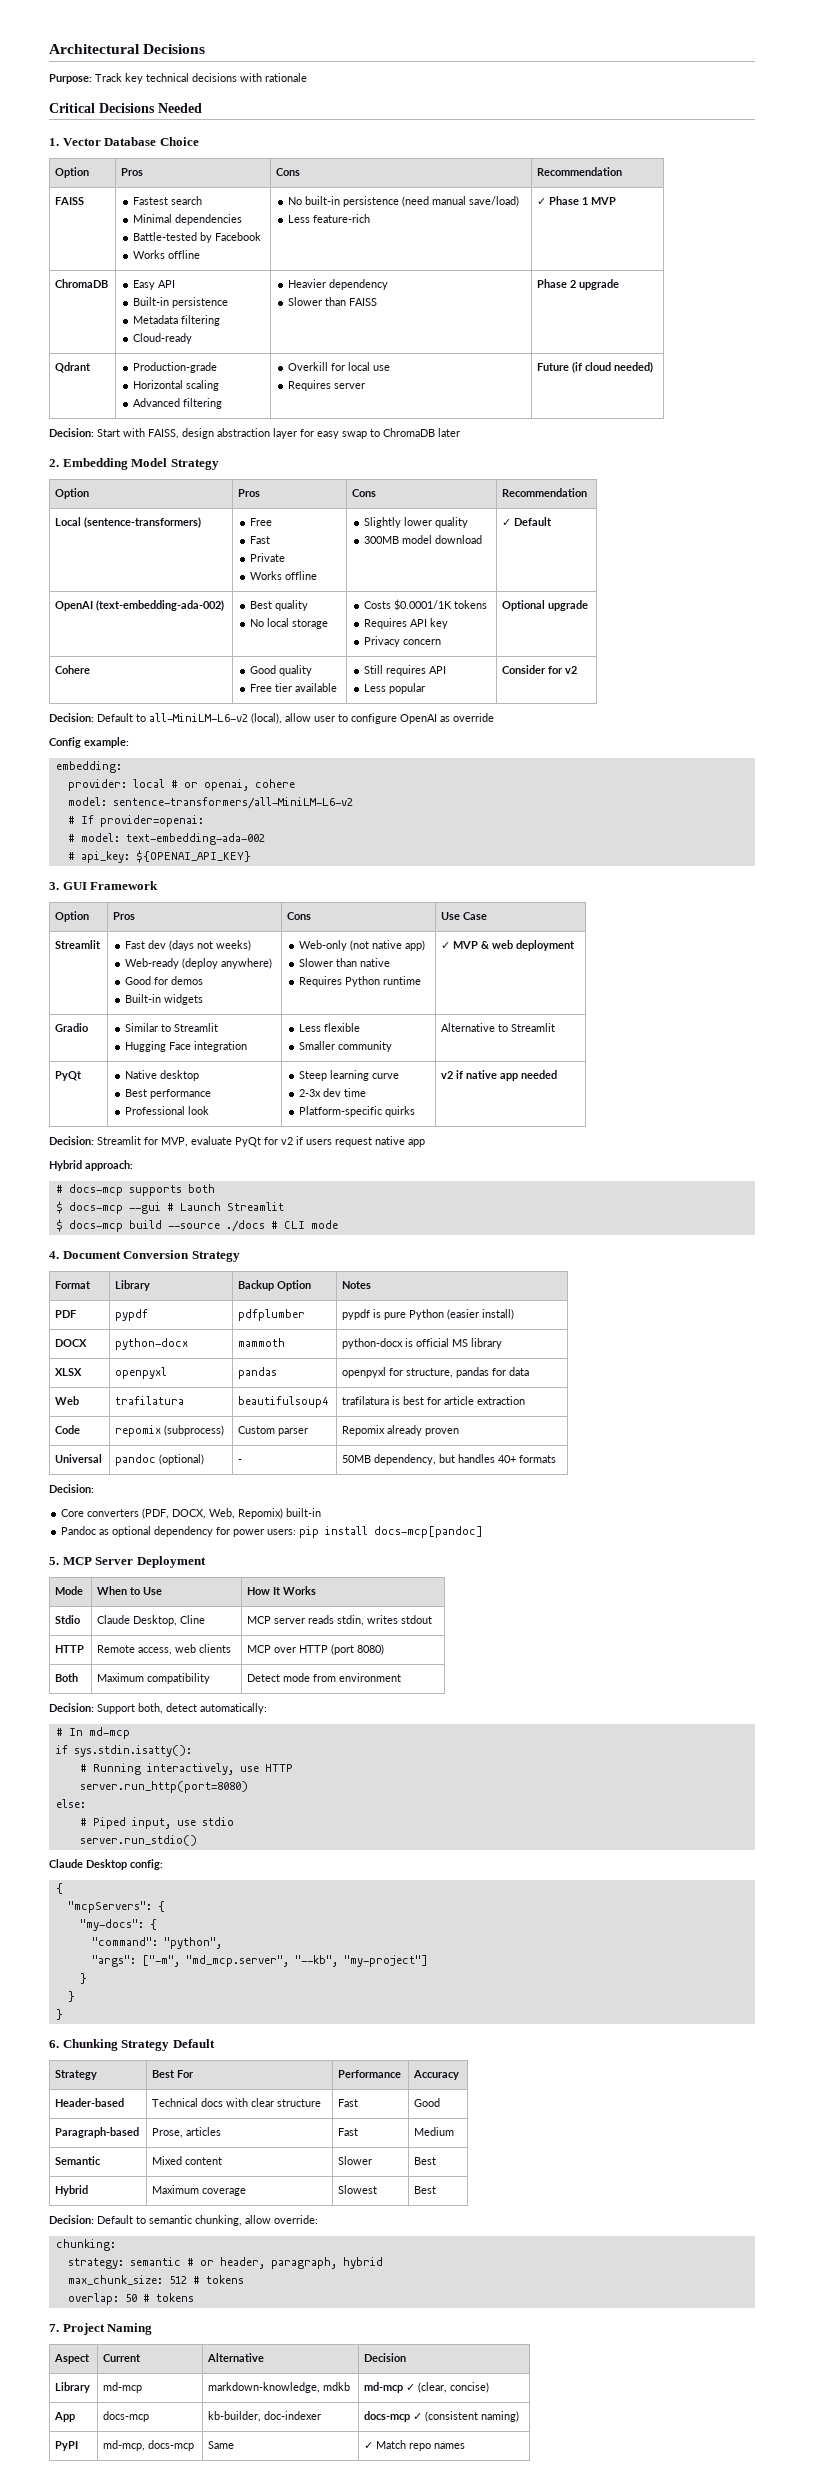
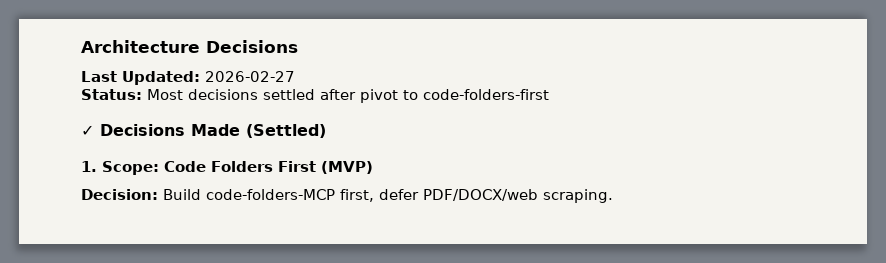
[49,44,140,54] Architectural -> [81,40,200,53] Architecture
[49,73,307,84] [49,103,202,113] [49,137,199,146] [55,167,90,178] [121,168,144,176] [276,168,301,176] [537,167,623,176] [55,197,85,205] [133,196,203,205] [133,214,243,225] [133,232,262,243] [133,250,201,259] [288,196,520,207] [288,214,371,223] [537,196,617,205] [55,279,109,288] [133,280,176,290] [133,297,229,308] [133,315,221,326] [133,333,193,344] [288,279,389,290] [288,297,378,306] [537,279,620,290] [55,362,92,373] [133,362,218,373] [133,380,220,391] [133,398,223,409] [288,362,391,371] [288,380,366,391] [537,362,654,373] [49,428,460,439] [49,458,219,470] [55,488,90,499] [238,489,261,497] [352,489,377,497] [502,488,588,497] [55,517,202,528] [250,518,273,526] [250,536,271,544] [250,553,286,562] [250,571,318,580] [364,517,469,528] [364,535,483,544] [502,517,553,526] [55,600,225,611] [250,600,309,611] [250,618,329,629] [364,599,488,611] [364,618,449,629] [364,636,442,647] [502,600,589,611] [55,665,91,674] [250,665,313,676] [250,683,338,692] [364,665,447,676] [364,683,426,694] [502,665,578,674] [49,713,494,724] [49,737,129,748] [55,761,122,773] [67,779,295,791] [67,797,353,809] [67,815,204,827] [67,833,265,845] [67,850,251,863] [49,881,159,890] [55,911,90,922] [113,912,136,920] [287,912,312,920] [441,912,488,920] [55,940,102,949] [125,940,252,951] [125,958,273,969] [125,976,204,985] [125,994,204,1005] [299,940,426,951] [299,958,391,967] [299,976,422,987] [441,940,576,951] [55,1023,89,1032] [125,1023,219,1032] [125,1041,248,1052] [299,1023,361,1032] [299,1041,393,1052] [441,1023,556,1032] [55,1071,83,1081] [125,1070,200,1081] [125,1089,212,1099] [125,1106,210,1115] [299,1070,400,1081] [299,1088,367,1097] [299,1106,416,1117] [441,1070,558,1081] [49,1136,425,1147] [49,1160,133,1171] [55,1184,215,1196] [55,1201,284,1214] [55,1219,338,1232] [49,1250,240,1262] [55,1281,92,1289] [115,1280,151,1291] [238,1280,312,1291] [342,1281,372,1289] [55,1310,77,1318] [115,1309,149,1321] [238,1309,306,1321] [342,1309,515,1320] [55,1339,88,1347] [115,1338,189,1350] [238,1338,286,1347] [342,1338,503,1349] [55,1368,83,1376] [115,1367,168,1379] [238,1367,278,1379] [342,1367,530,1378] [55,1396,80,1405] [115,1396,185,1405] [238,1396,329,1408] [342,1396,526,1405] [55,1425,81,1434] [115,1425,225,1437] [238,1426,309,1436] [342,1425,460,1436] [55,1454,103,1463] [115,1454,205,1466] [238,1459,243,1463] [342,1454,557,1465] [49,1484,94,1493] [61,1508,322,1519] [61,1526,484,1538] [49,1556,206,1568] [55,1586,84,1595] [97,1586,163,1595] [247,1586,317,1595] [55,1615,81,1624] [97,1615,206,1626] [247,1615,433,1626] [55,1645,85,1653] [97,1644,232,1655] [247,1644,385,1655] [55,1673,79,1682] [97,1673,211,1684] [247,1673,402,1682] [49,1703,267,1714] [55,1727,130,1739] [55,1745,192,1757] [79,1763,293,1775] [79,1781,248,1793] [55,1799,86,1808] [79,1817,234,1829] [79,1835,197,1846] [49,1859,163,1870] [55,1883,63,1894] [67,1901,165,1913] [79,1919,157,1931] [91,1937,222,1949] [91,1955,428,1967] [79,1973,87,1984] [67,1991,75,2002] [55,2009,63,2020] [49,2039,215,2051] [55,2070,98,2080] [152,2070,195,2078] [338,2070,402,2078] [413,2070,460,2080] [55,2098,125,2107] [152,2098,322,2107] [338,2099,359,2107] [414,2098,441,2107] [55,2127,140,2138] [152,2127,222,2138] [338,2128,359,2136] [414,2127,455,2136] [55,2156,102,2165] [152,2156,223,2165] [338,2156,373,2165] [414,2157,437,2165] [55,2185,89,2196] [152,2185,247,2196] [338,2185,378,2194] [414,2186,437,2194] [49,2215,318,2226] [55,2239,116,2251] [67,2257,383,2269] [67,2275,244,2285] [67,2293,194,2305] [49,2323,153,2335] [54,2354,91,2364] [103,2354,142,2362] [207,2353,265,2362] [364,2353,407,2362] [55,2382,91,2393] [103,2382,143,2393] [208,2382,351,2393] [364,2382,490,2393] [54,2412,76,2422] [103,2411,150,2422] [208,2411,322,2422] [364,2411,520,2422] [55,2441,79,2451] [103,2440,195,2451] [208,2441,235,2449] [364,2440,466,2451] Purpose: Track key technical decisions with rationale // Critical Decisions Needed // 1. Vector Database Choice // Option | Pros | Cons | Recommendation // FAISS | Fastest search // Minimal dependencies // Battle-tested by Facebook // Works offline | No built-in persistence (need manual save/load) // Less feature-rich | ✓ Phase 1 MVP // ChromaDB | Easy API // Built-in persistence // Metadata filtering // Cloud-ready | Heavier dependency // Slower than FAISS | Phase 2 upgrade // Qdrant | Production-grade // Horizontal scaling // Advanced filtering | Overkill for local use // Requires server | Future (if cloud needed) // Decision: Start with FAISS, design abstraction layer for easy swap to ChromaDB later // 2. Embedding Model Strategy // Option | Pros | Cons | Recommendation // Local (sentence-transformers) | Free // Fast // Private // Works offline | Slightly lower quality // 300MB model download | ✓ Default // OpenAI (text-embedding-ada-002) | Best quality // No local storage | Costs $0.0001/1K tokens // Requires API key // Privacy concern | Optional upgrade // Cohere | Good quality // Free tier available | Still requires API // Less popular | Consider for v2 // Decision: Default to all-MiniLM-L6-v2 (local), allow user to configure OpenAI as override // Config example: // embedding: // provider: local # or openai, cohere // model: sentence-transformers/all-MiniLM-L6-v2 // # If provider=openai: // # model: text-embedding-ada-002 // # api_key: ${OPENAI_API_KEY} // 3. GUI Framework // Option | Pros | Cons | Use Case // Streamlit | Fast dev (days not weeks) // Web-ready (deploy anywhere) // Good for demos // Built-in widgets | Web-only (not native app) // Slower than native // Requires Python runtime | ✓ MVP & web deployment // Gradio | Similar to Streamlit // Hugging Face integration | Less flexible // Smaller community | Alternative to Streamlit // PyQt | Native desktop // Best performance // Professional look | Steep learning curve // 2-3x dev time // Platform-specific quirks | v2 if native app needed // Decision: Streamlit for MVP, evaluate PyQt for v2 if users request native app // Hybrid approach: // # docs-mcp supports both // $ docs-mcp --gui # Launch Streamlit // $ docs-mcp build --source ./docs # CLI mode // 4. Document Conversion Strategy // Format | Library | Backup Option | Notes // PDF | pypdf | pdfplumber | pypdf is pure Python (easier install) // DOCX | python-docx | mammoth | python-docx is official MS library // XLSX | openpyxl | pandas | openpyxl for structure, pandas for data // Web | trafilatura | beautifulsoup4 | trafilatura is best for article extraction // Code | repomix (subprocess) | Custom parser | Repomix already proven // Universal | pandoc (optional) | - | 50MB dependency, but handles 40+ formats // Decision: // Core converters (PDF, DOCX, Web, Repomix) built-in // Pandoc as optional dependency for power users: pip install docs-mcp[pandoc] // 5. MCP Server Deployment // Mode | When to Use | How It Works // Stdio | Claude Desktop, Cline | MCP server reads stdin, writes stdout // HTTP | Remote access, web clients | MCP over HTTP (port 8080) // Both | Maximum compatibility | Detect mode from environment // Decision: Support both, detect automatically: // # In md-mcp // if sys.stdin.isatty(): // # Running interactively, use HTTP // server.run_http(port=8080) // else: // # Piped input, use stdio // server.run_stdio() // Claude Desktop config: // { // "mcpServers": { // "my-docs": { // "command": "python", // "args": ["-m", "md_mcp.server", "--kb", "my-project"] // } // } // } // 6. Chunking Strategy Default // Strategy | Best For | Performance | Accuracy // Header-based | Technical docs with clear structure | Fast | Good // Paragraph-based | Prose, articles | Fast | Medium // Semantic | Mixed content | Slower | Best // Hybrid | Maximum coverage | Slowest | Best // Decision: Default to semantic chunking, allow override: // chunking: // strategy: semantic # or header, paragraph, hybrid // max_chunk_size: 512 # tokens // overlap: 50 # tokens // 7. Project Naming // Aspect | Current | Alternative | Decision // Library | md-mcp | markdown-knowledge, mdkb | md-mcp ✓ (clear, concise) // App | docs-mcp | kb-builder, doc-indexer | docs-mcp ✓ (consistent naming) // PyPI | md-mcp, docs-mcp | Same | ✓ Match repo names -> [81,71,295,85] [81,89,549,103] [81,124,326,138] [81,161,373,175] [81,189,613,203] Last Updated: 2026-02-27 // Status: Most decisions settled after pivot to code-folders-first // ✓ Decisions Made (Settled) // 1. Scope: Code Folders First (MVP) // Decision: Build code-folders-MCP first, defer PDF/DOCX/web scraping.

